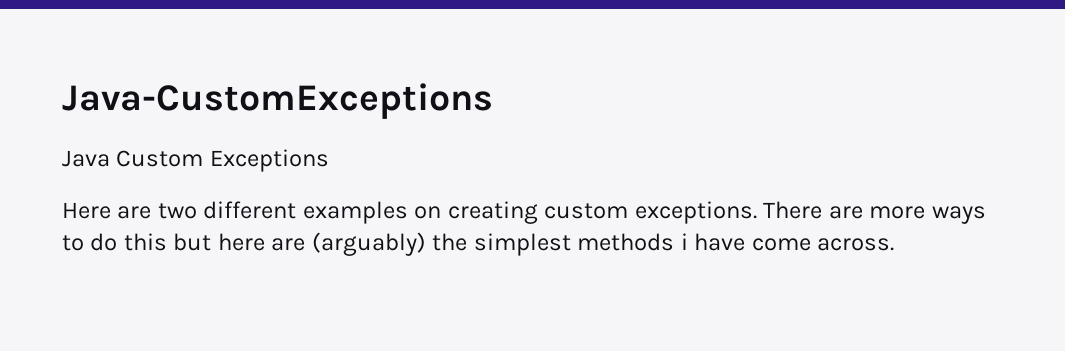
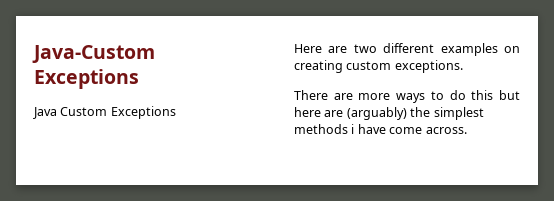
[62,83,493,119] Java-CustomExceptions -> [32,45,155,63] [34,69,139,89] Java-Custom Exceptions
(757, 212) none -> (463, 66) //

